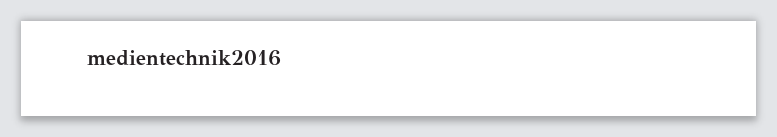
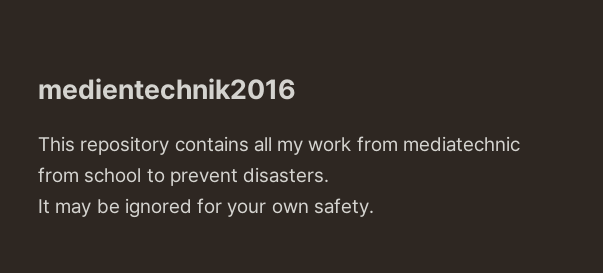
(281, 58) none -> [38,136,520,155] [38,167,330,186] [38,198,374,218] // This repository contains all my work from mediatechnic from school to prevent disasters. // It may be ignored for your own safety.

